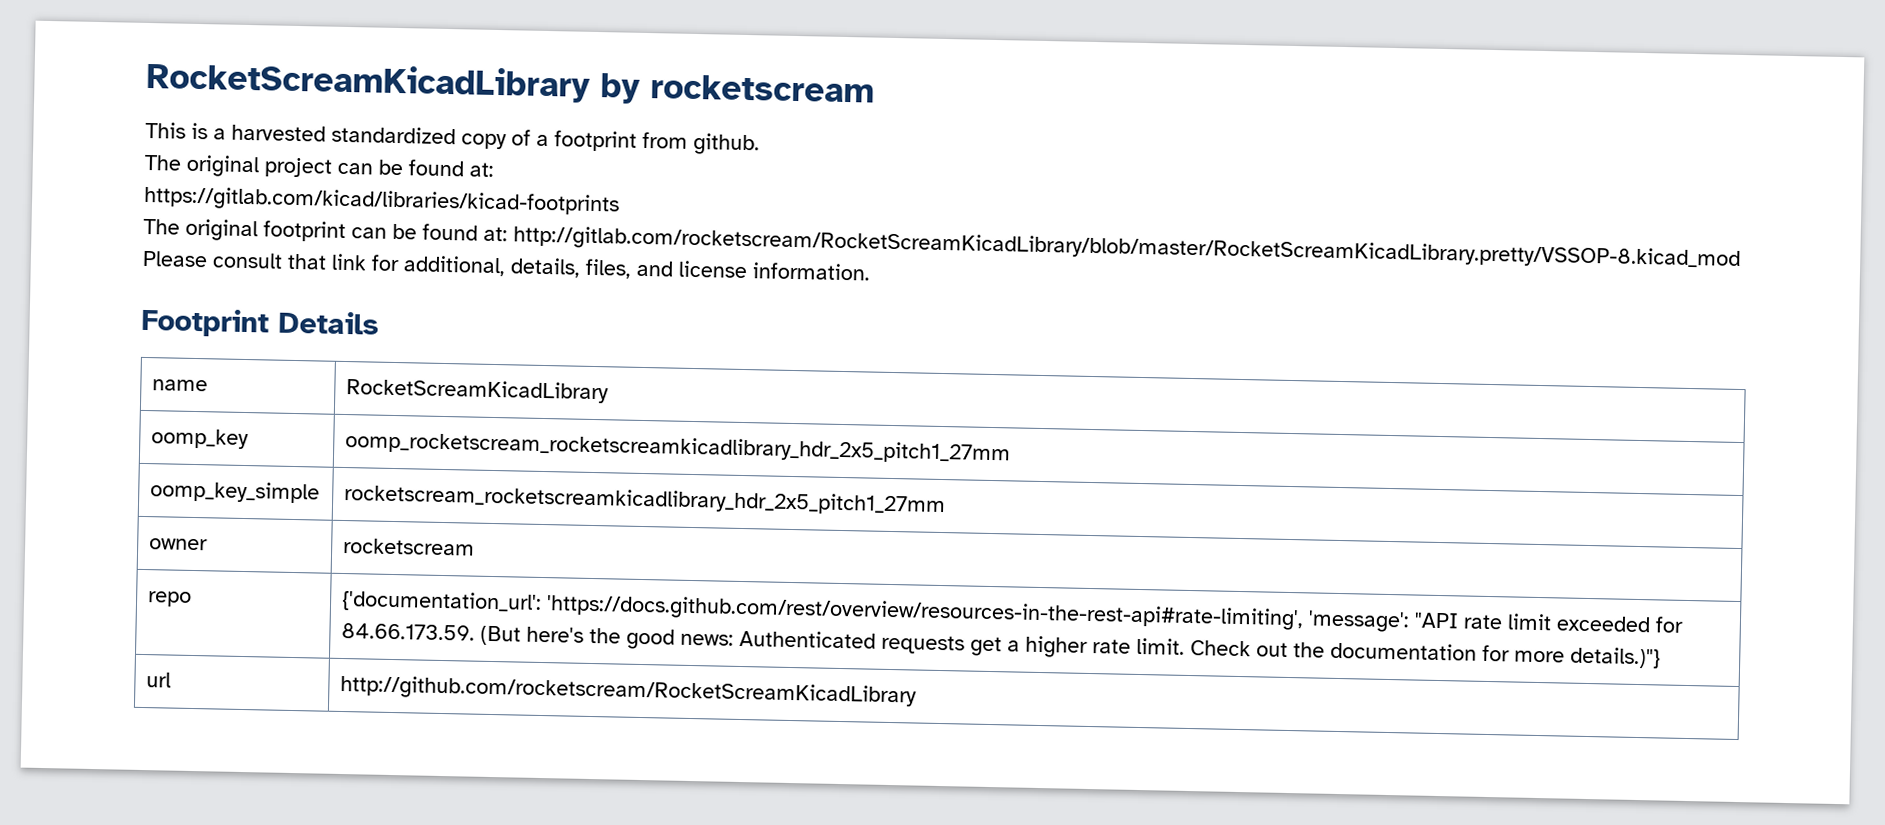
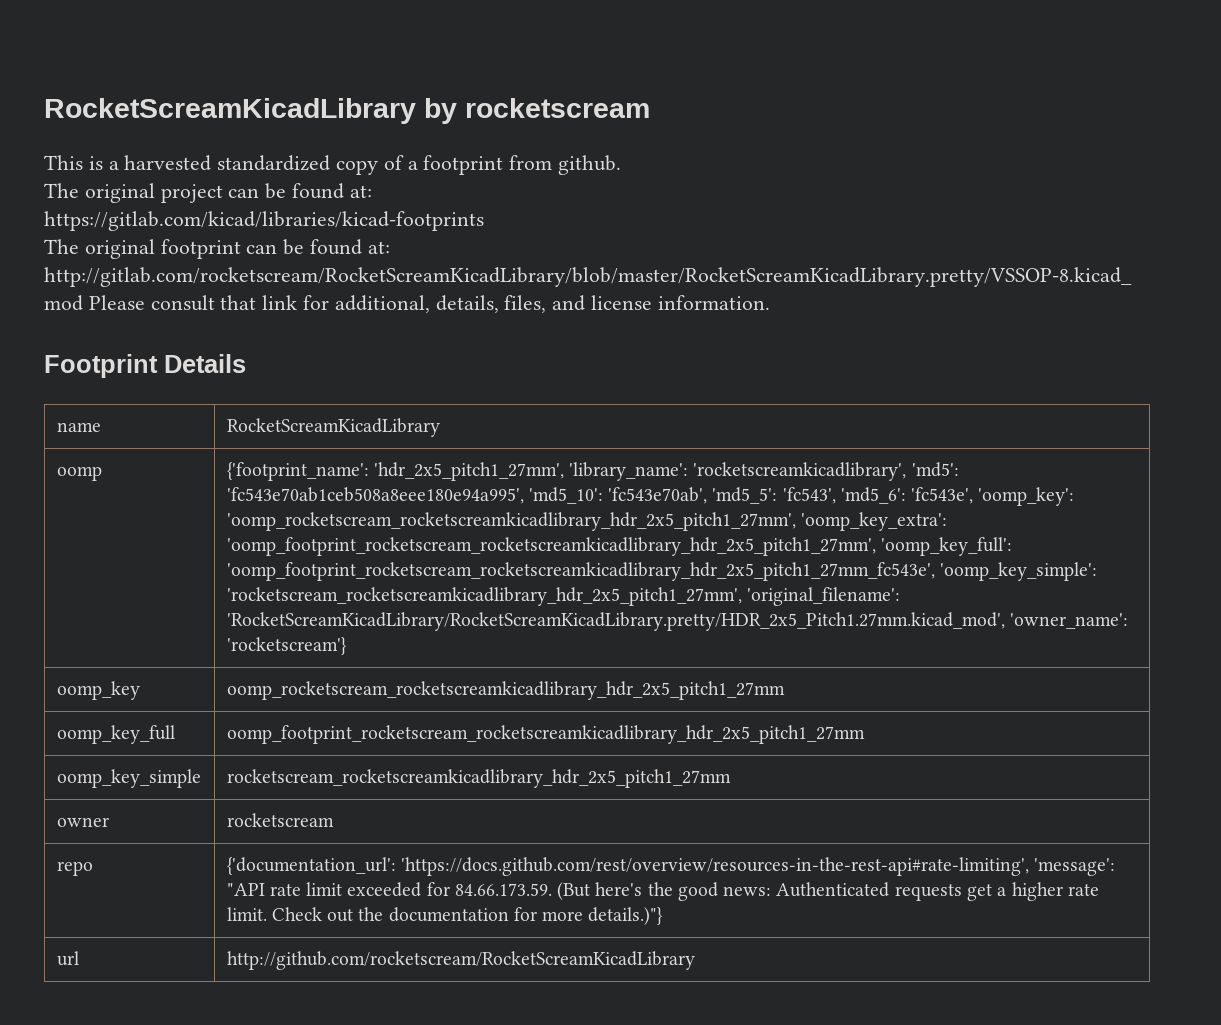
(610, 391) none -> [56,466,102,481] [226,462,959,481] [226,487,1075,506] [226,512,947,531] [226,537,1012,556] [226,562,1097,581] [226,587,900,606] [226,612,1128,631] [226,637,347,655] // oomp | {'footprint_name': 'hdr_2x5_pitch1_27mm', 'library_name': 'rocketscreamkicadlibrary', 'md5': 'fc543e70ab1ceb508a8eee180e94a995', 'md5_10': 'fc543e70ab', 'md5_5': 'fc543', 'md5_6': 'fc543e', 'oomp_key': 'oomp_rocketscream_rocketscreamkicadlibrary_hdr_2x5_pitch1_27mm', 'oomp_key_extra': 'oomp_footprint_rocketscream_rocketscreamkicadlibrary_hdr_2x5_pitch1_27mm', 'oomp_key_full': 'oomp_footprint_rocketscream_rocketscreamkicadlibrary_hdr_2x5_pitch1_27mm_fc543e', 'oomp_key_simple': 'rocketscream_rocketscreamkicadlibrary_hdr_2x5_pitch1_27mm', 'original_filename': 'RocketScreamKicadLibrary/RocketScreamKicadLibrary.pretty/HDR_2x5_Pitch1.27mm.kicad_mod', 'owner_name': 'rocketscream'}
(1012, 448) none -> [56,725,175,744] [226,725,865,744] // oomp_key_full | oomp_footprint_rocketscream_rocketscreamkicadlibrary_hdr_2x5_pitch1_27mm

